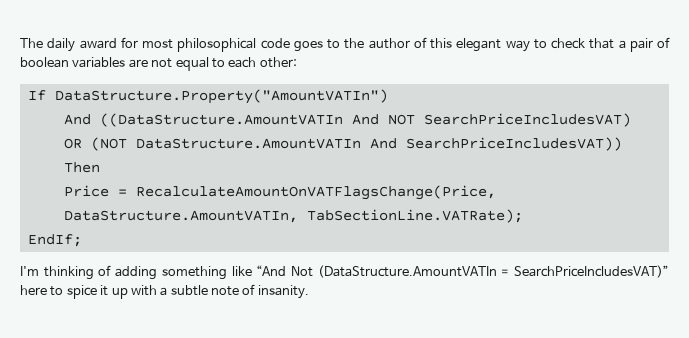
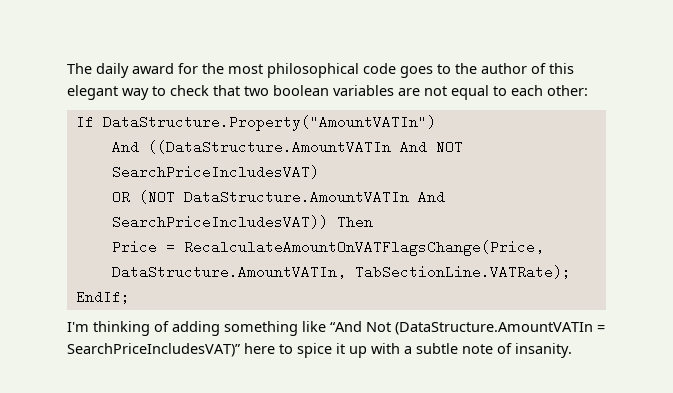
(138, 42) none -> [202,63,224,74] the
[618,37,670,52] a pair of -> [244,86,269,96] two

